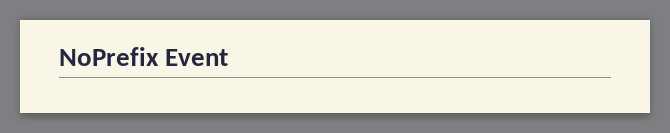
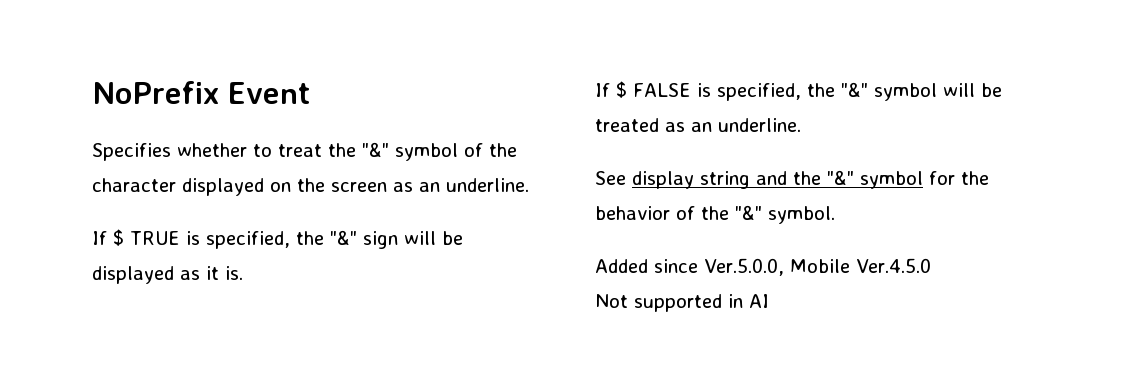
(229, 57) none -> [92,142,517,161] [92,178,529,196] [92,229,463,249] [92,266,243,284] [595,81,1002,101] [595,118,801,132] [595,170,989,189] [595,205,835,224] [595,258,931,276] [595,294,769,312] // Specifies whether to treat the "&" symbol of the character displayed on the screen as an underline. // If $ TRUE is specified, the "&" sign will be displayed as it is. // If $ FALSE is specified, the "&" symbol will be treated as an underline. // See display string and the "&" symbol for the behavior of the "&" symbol. // Added since Ver.5.0.0, Mobile Ver.4.5.0 // Not supported in AI

